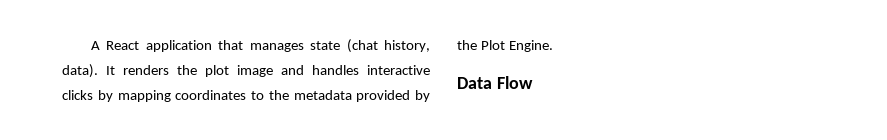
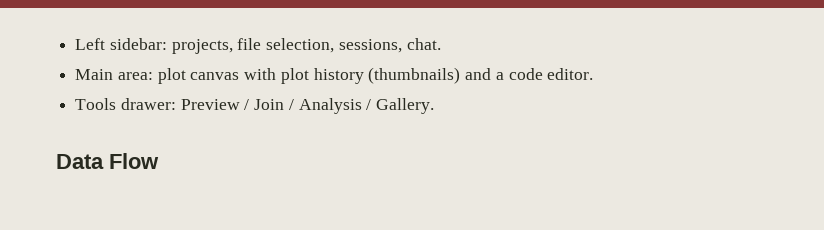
[90,39,430,53] [62,64,430,78] [62,90,430,102] [457,40,553,52] A React application that manages state (chat history, data). It renders the plot image and handles interactive clicks by mapping coordinates to the metadata provided by the Plot Engine. -> [75,38,441,54] [75,67,594,84] [75,98,435,114] Left sidebar: projects, file selection, sessions, chat. // Main area: plot canvas with plot history (thumbnails) and a code editor. // Tools drawer: Preview / Join / Analysis / Gallery.

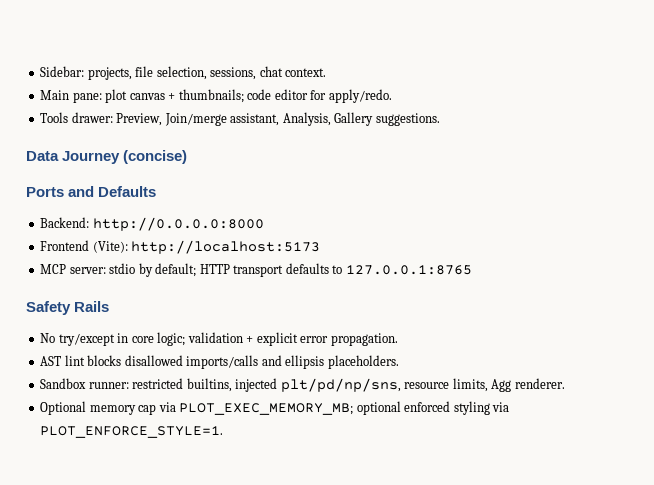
[75,38,167,50] Left sidebar: -> [40,66,85,77] Sidebar:
[406,38,441,50] chat. -> [259,66,327,77] chat context.
[117,72,153,80] area: -> [72,92,102,103] pane:
[244,67,594,84] [75,98,435,114] [56,153,159,169] with plot history (thumbnails) and a code editor. // Tools drawer: Preview / Join / Analysis / Gallery. // Data Flow -> [168,89,392,103] [40,112,440,126] [26,150,188,164] [26,186,157,197] [40,217,264,231] [40,240,321,254] [40,263,472,277] [26,301,110,315] [40,332,398,346] [40,355,399,369] [40,378,565,392] [40,401,510,415] [40,426,224,438] + thumbnails; code editor for apply/redo. // Tools drawer: Preview, Join/merge assistant, Analysis, Gallery suggestions. // Data Journey (concise) // Ports and Defaults // Backend: http://0.0.0.0:8000 // Frontend (Vite): http://localhost:5173 // MCP server: stdio by default; HTTP transport defaults to 127.0.0.1:8765 // Safety Rails // No try/except in core logic; validation + explicit error propagation. // AST lint blocks disallowed imports/calls and ellipsis placeholders. // Sandbox runner: restricted builtins, injected plt/pd/np/sns, resource limits, Agg renderer. // Optional memory cap via PLOT_EXEC_MEMORY_MB; optional enforced styling via PLOT_ENFORCE_STYLE=1.

